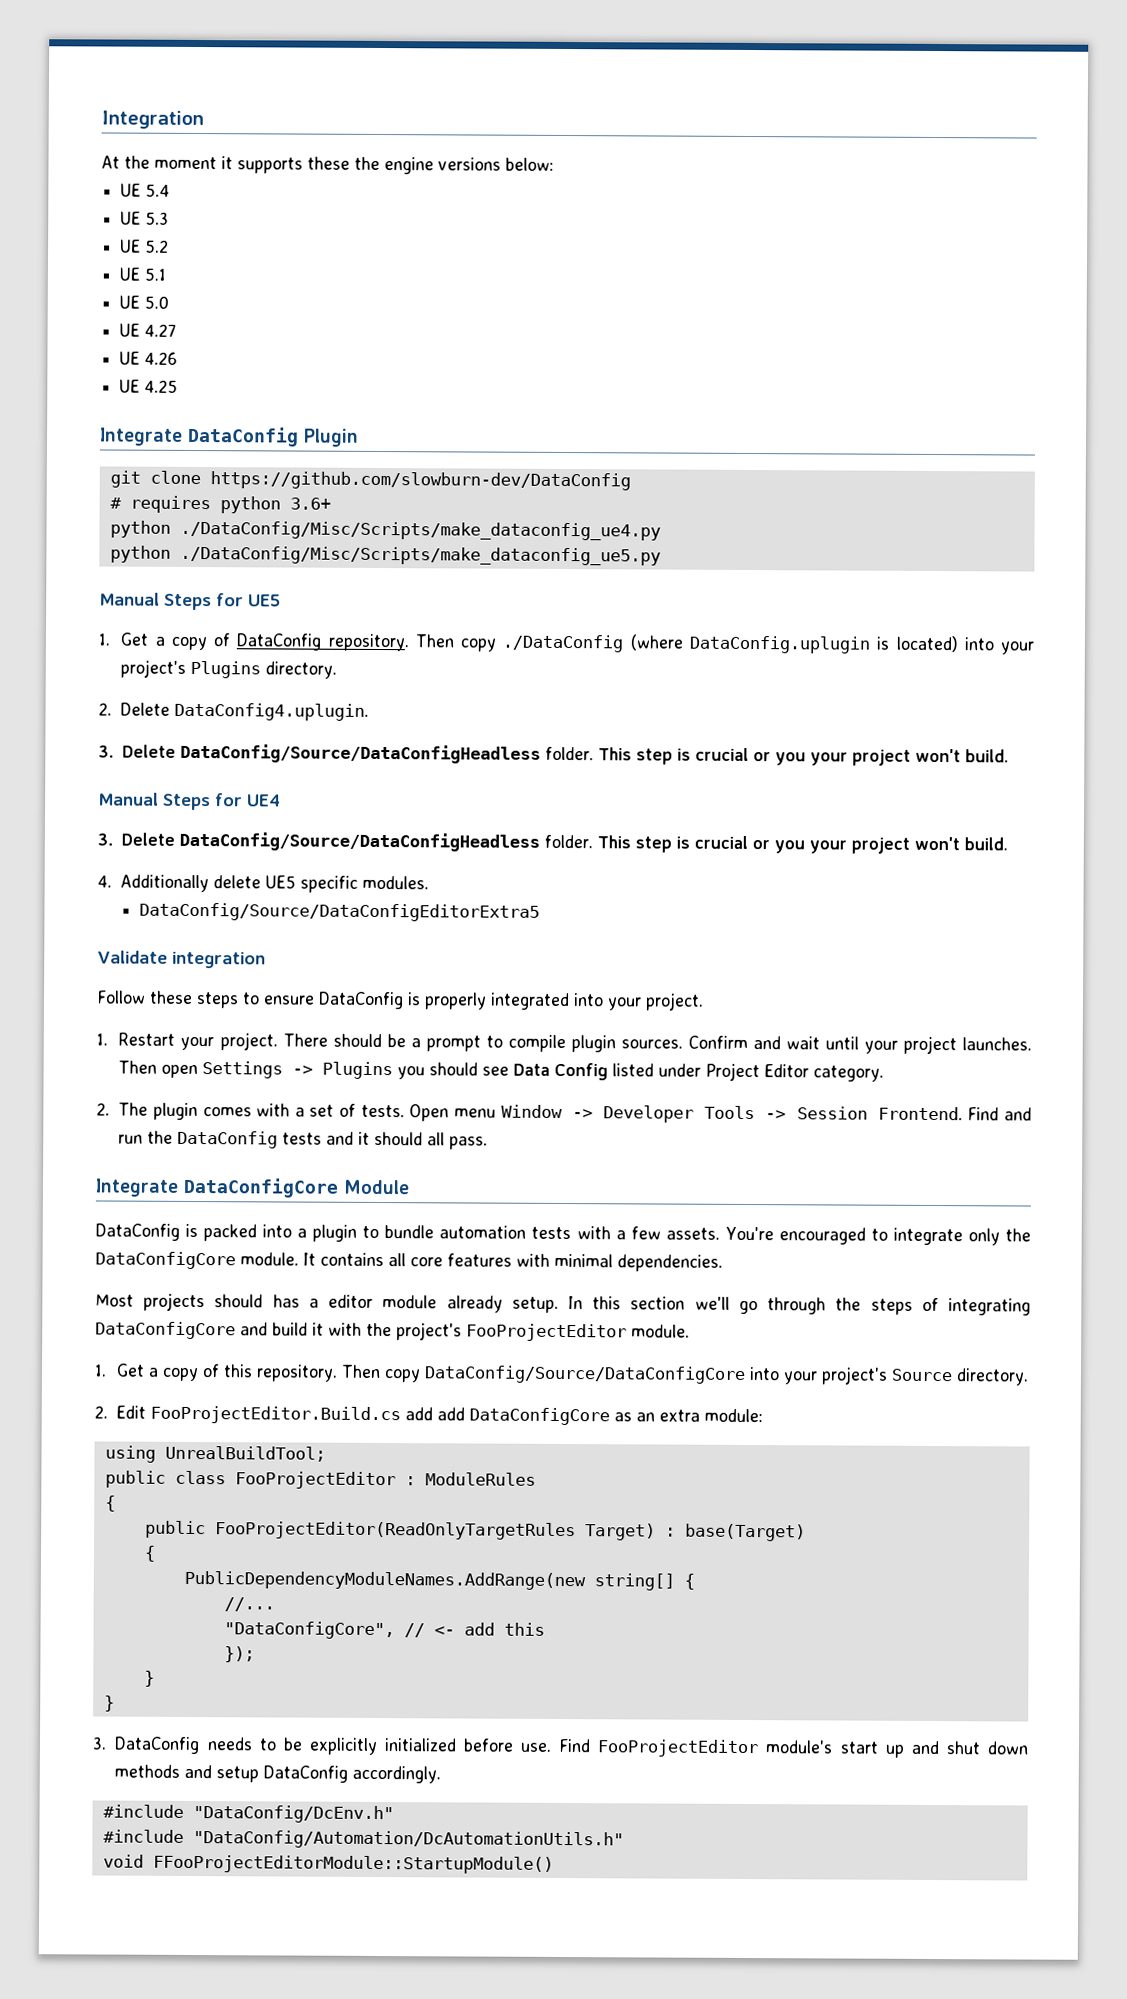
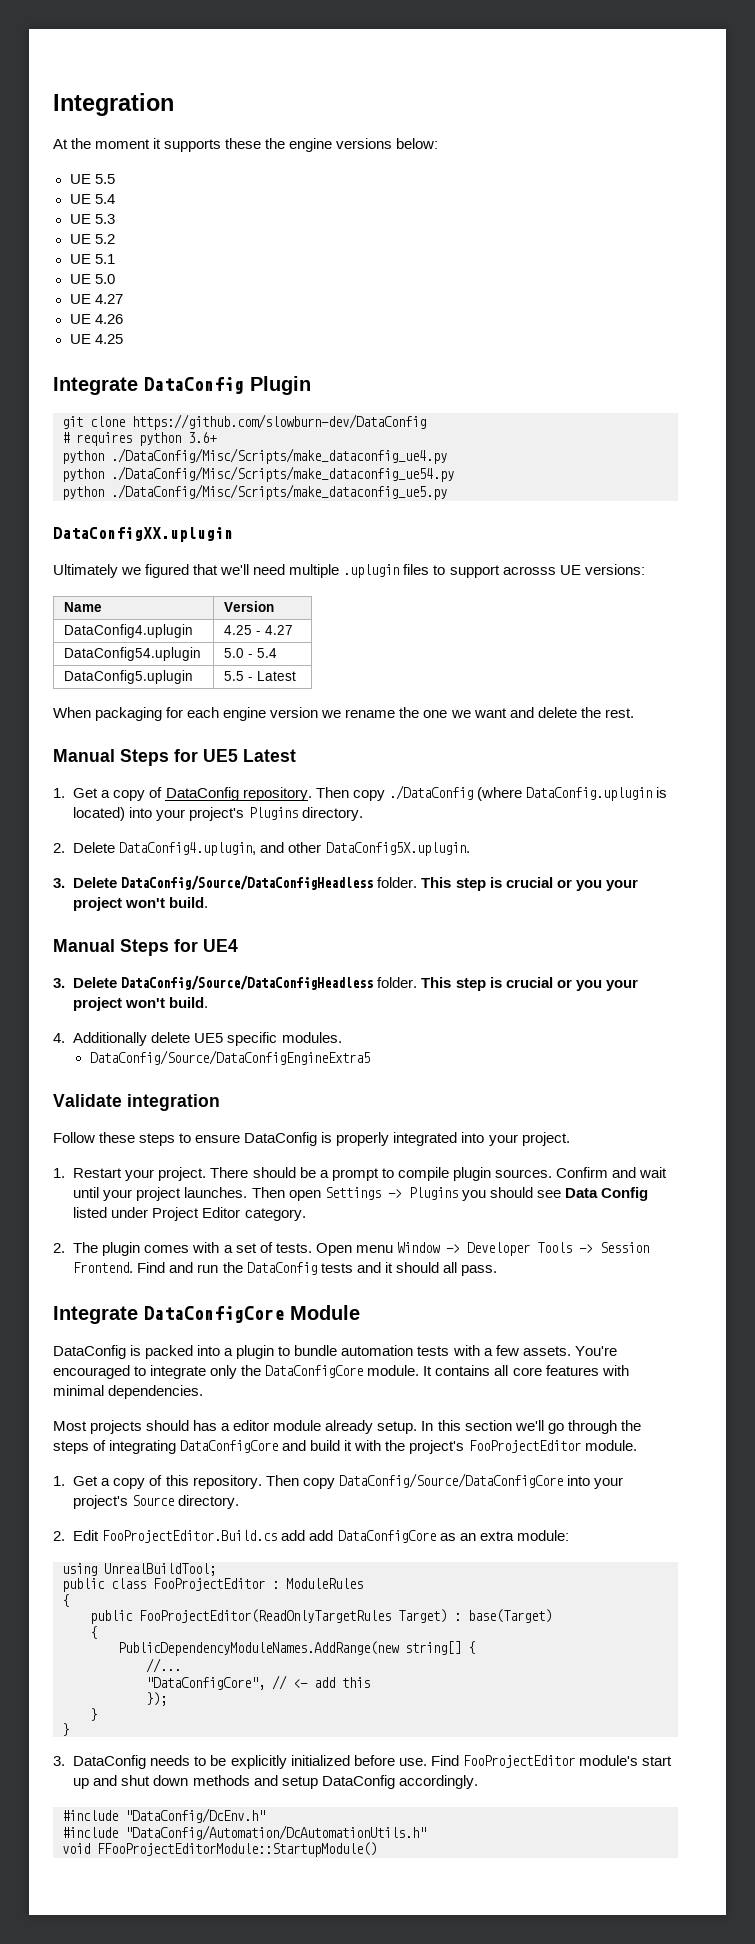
(554, 164) none -> [69,174,115,184] // UE 5.5
(661, 530) none -> [62,466,454,482] // python ./DataConfig/Misc/Scripts/make_dataconfig_ue54.py
(661, 555) none -> [53,527,233,542] [53,564,645,578] [64,602,103,612] [224,601,275,612] [64,624,194,638] [224,625,294,635] [64,647,202,661] [224,648,278,658] [64,670,194,684] [224,671,297,681] [53,707,634,721] // DataConfigXX.uplugin // Ultimately we figured that we'll need multiple .uplugin files to support acrosss UE versions: // Name | Version // DataConfig4.uplugin | 4.25 - 4.27 // DataConfig54.uplugin | 5.0 - 5.4 // DataConfig5.uplugin | 5.5 - Latest // When packaging for each engine version we rename the one we want and delete the rest.
(281, 600) none -> [243,749,296,762] Latest
[174,702,370,721] DataConfig4.uplugin. -> [119,842,470,856] DataConfig4.uplugin, and other DataConfig5X.uplugin.
[138,902,540,922] DataConfig/Source/DataConfigEditorExtra5 -> [89,1050,370,1065] DataConfig/Source/DataConfigEngineExtra5

